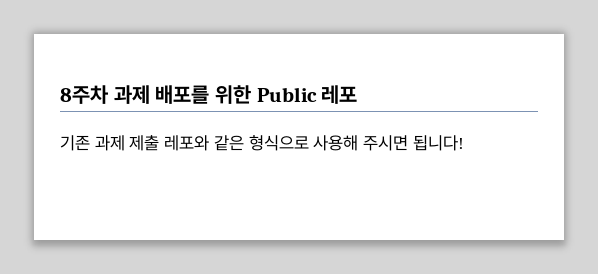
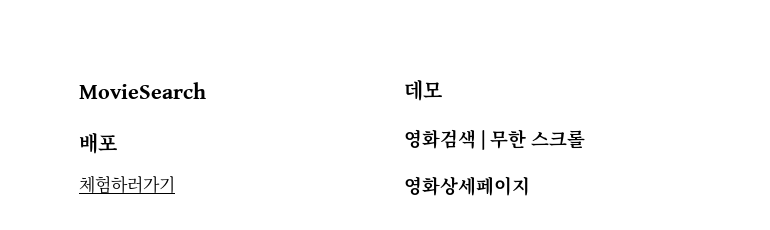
[60,85,358,104] [60,135,464,151] 8주차 과제 배포를 위한 Public 레포 // 기존 과제 제출 레포와 같은 형식으로 사용해 주시면 됩니다! -> [79,82,206,99] [79,132,117,154] [79,175,175,194] [404,80,442,101] [404,129,585,150] [404,176,530,196] MovieSearch // 배포 // 체험하러가기 // 데모 // 영화검색 | 무한 스크롤 // 영화상세페이지

